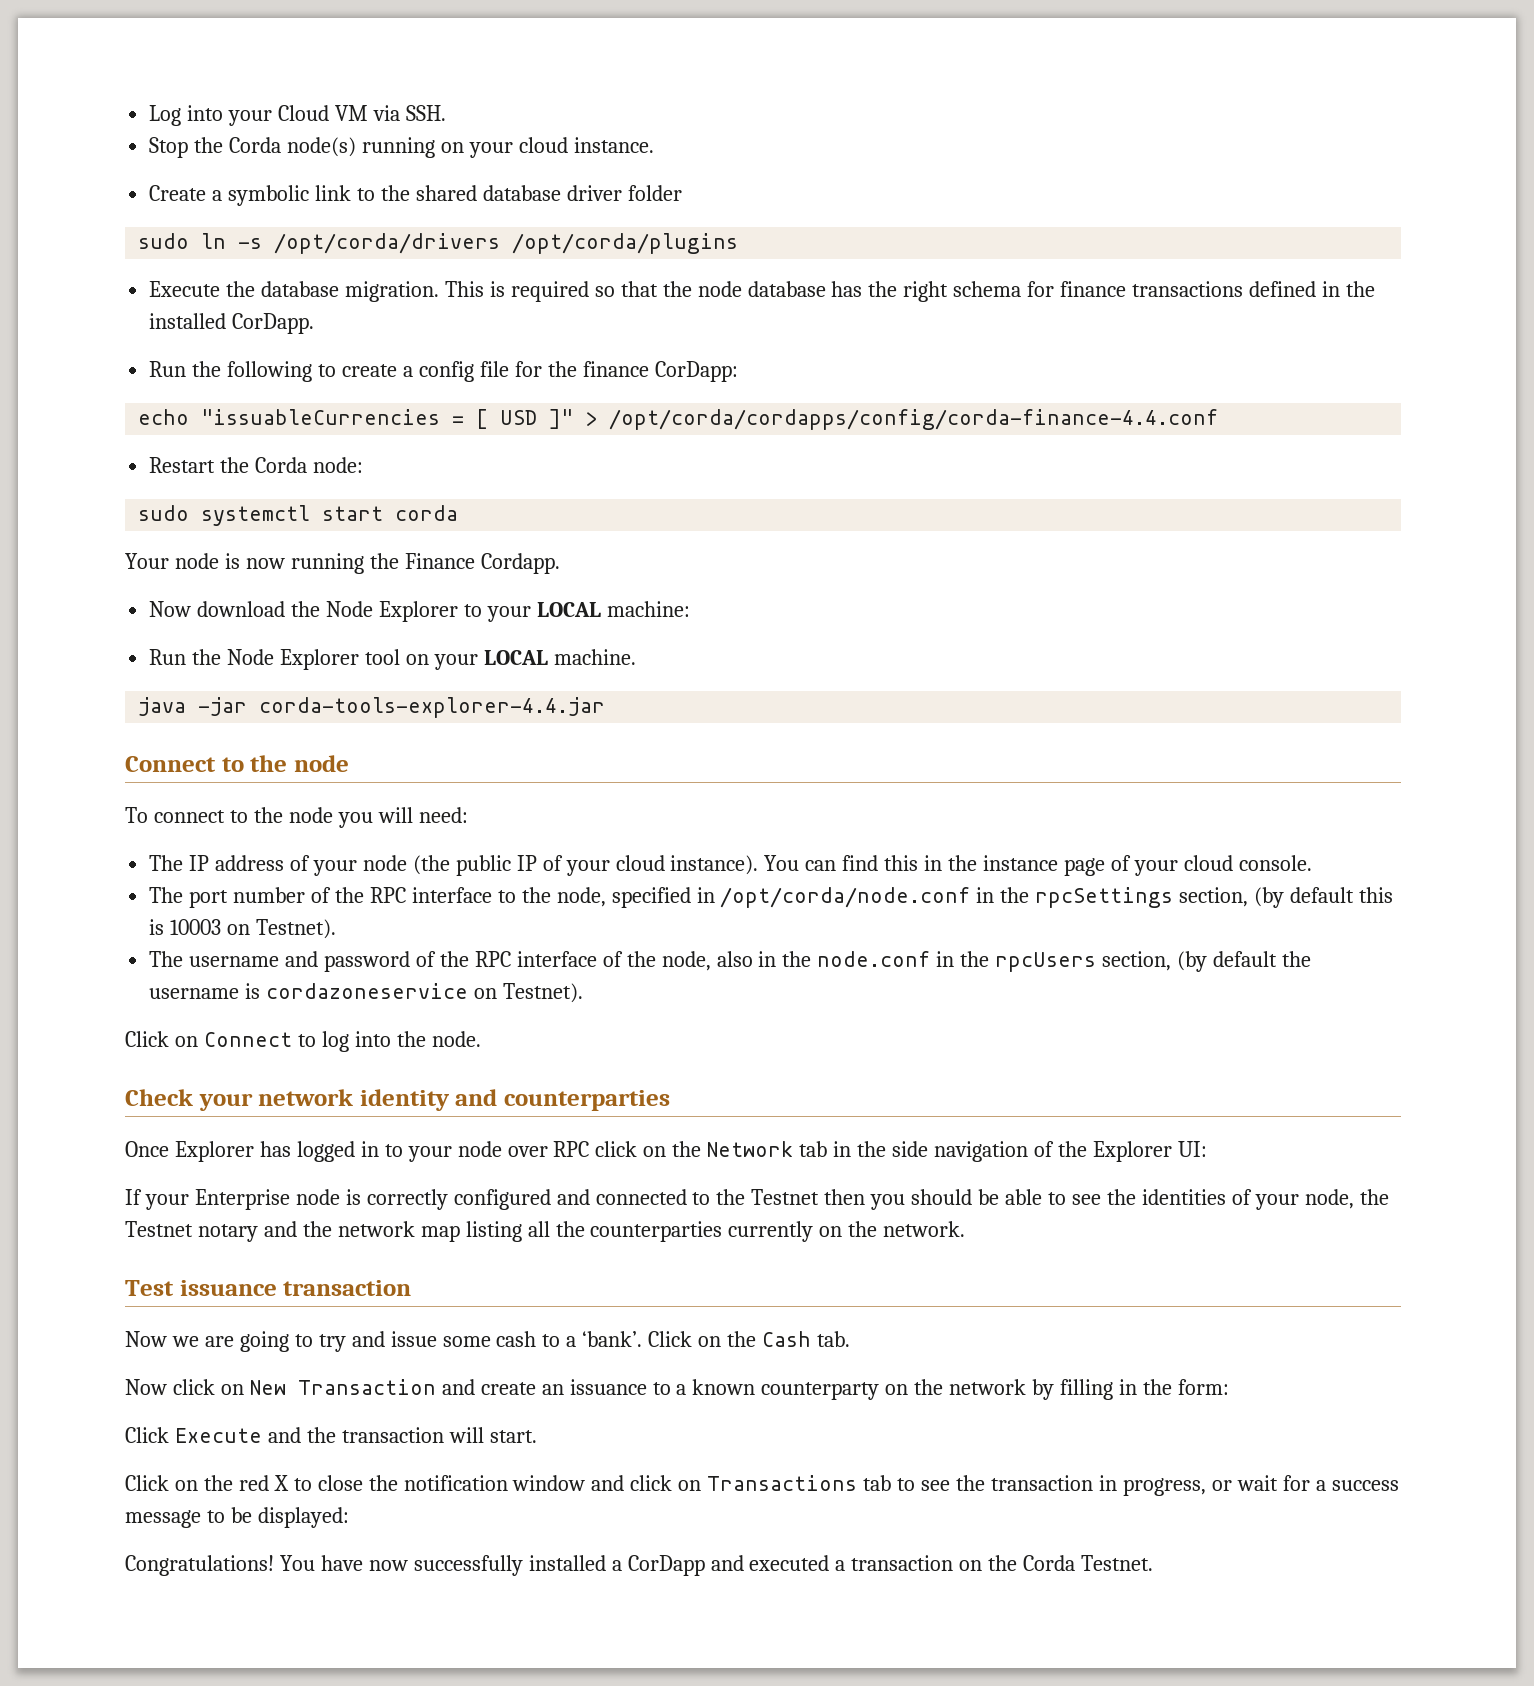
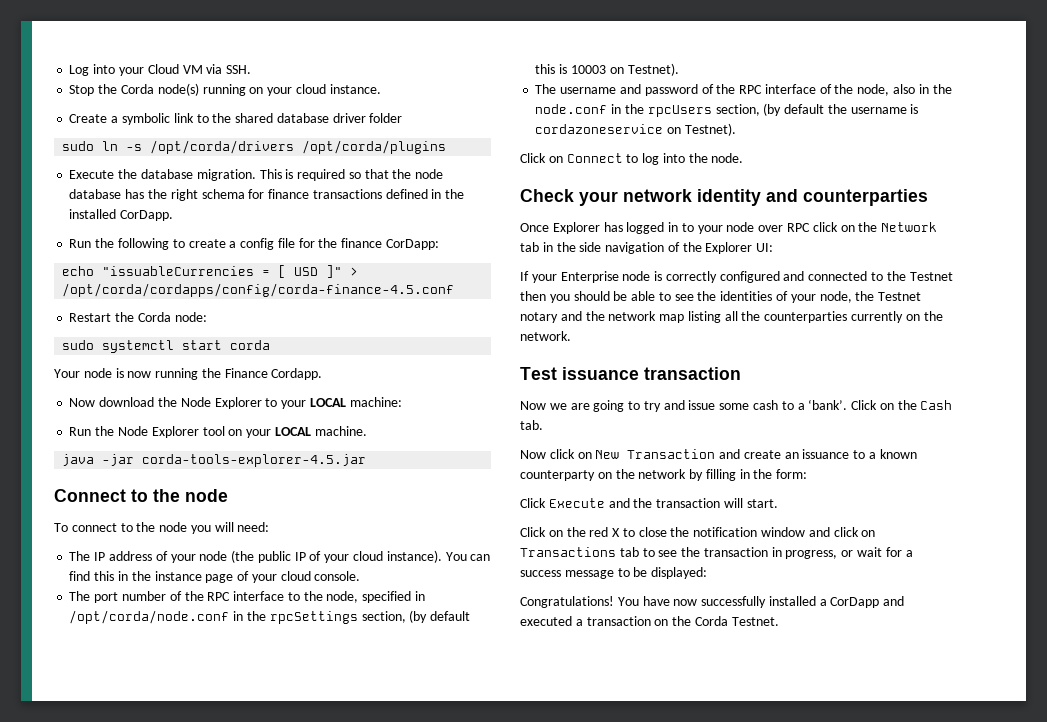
[609,409,1219,430] /opt/corda/cordapps/config/corda-finance-4.4.conf -> [62,283,455,297] /opt/corda/cordapps/config/corda-finance-4.5.conf
[259,697,606,718] corda-tools-explorer-4.4.jar -> [142,454,367,467] corda-tools-explorer-4.5.jar

